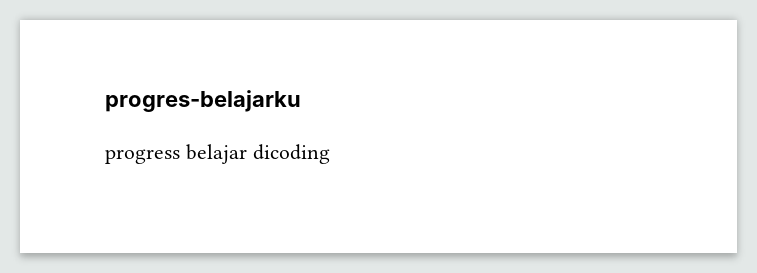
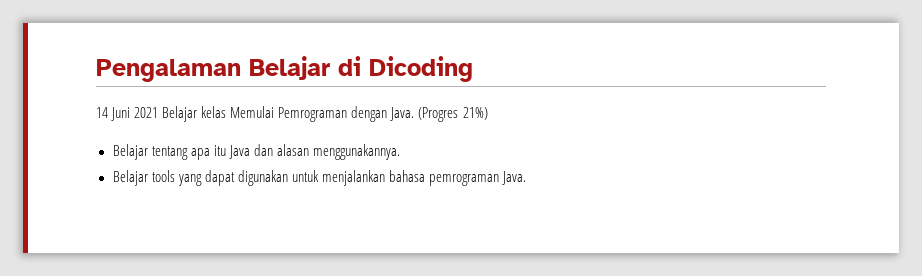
[105,90,301,112] [105,144,330,164] progres-belajarku // progress belajar dicoding -> [96,56,473,82] [96,106,488,122] [112,144,400,160] [112,170,526,186] Pengalaman Belajar di Dicoding // 14 Juni 2021 Belajar kelas Memulai Pemrograman dengan Java. (Progres 21%) // Belajar tentang apa itu Java dan alasan menggunakannya. // Belajar tools yang dapat digunakan untuk menjalankan bahasa pemrograman Java.

